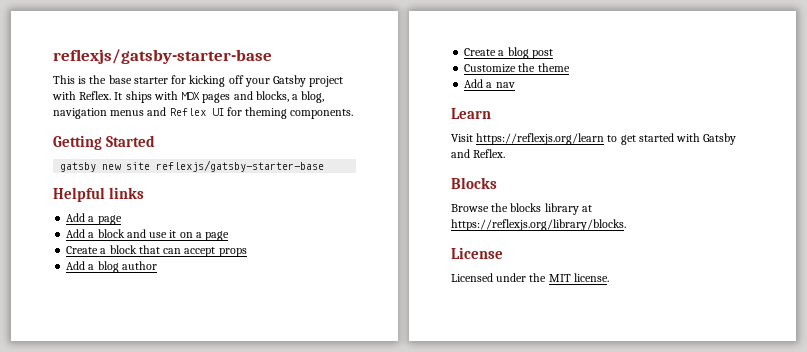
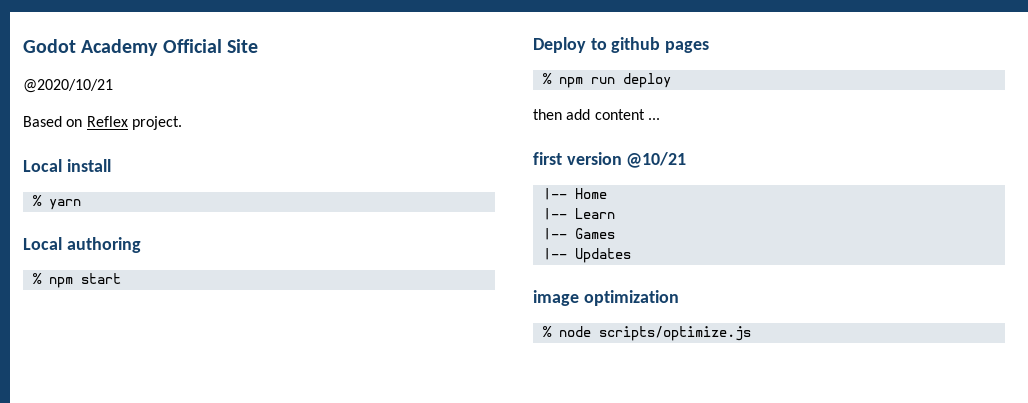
[53,49,272,64] [53,75,344,87] [52,91,325,103] [53,107,354,119] [53,135,156,150] [60,160,325,172] [53,187,145,202] [66,213,122,225] [66,229,230,241] [66,245,247,257] [66,261,157,273] [464,47,553,59] [464,63,570,73] [464,79,515,88] [451,108,491,119] [451,133,737,145] [451,149,506,158] [451,177,497,189] [451,203,592,215] [451,219,626,231] [451,247,503,259] [451,273,609,282] reflexjs/gatsby-starter-base // This is the base starter for kicking off your Gatsby project with Reflex. It ships with MDX pages and blocks, a blog, navigation menus and Reflex UI for theming components. // Getting Started // gatsby new site reflexjs/gatsby-starter-base // Helpful links // Add a page // Add a block and use it on a page // Create a block that can accept props // Add a blog author // Create a blog post // Customize the theme // Add a nav // Learn // Visit https://reflexjs.org/learn to get started with Gatsby and Reflex. // Blocks // Browse the blocks library at https://reflexjs.org/library/blocks. // License // Licensed under the MIT license. -> [23,39,259,56] [23,79,113,93] [23,116,182,130] [23,159,111,172] [32,195,81,210] [23,237,141,253] [32,273,121,288] [533,37,710,53] [542,73,671,88] [533,109,660,120] [533,152,687,168] [542,188,607,200] [542,208,615,220] [542,228,615,240] [542,248,631,263] [533,290,679,306] [542,326,751,341] Godot Academy Official Site // @2020/10/21 // Based on Reflex project. // Local install // % yarn // Local authoring // % npm start // Deploy to github pages // % npm run deploy // then add content ... // first version @10/21 // |-- Home // |-- Learn // |-- Games // |-- Updates // image optimization // % node scripts/optimize.js

